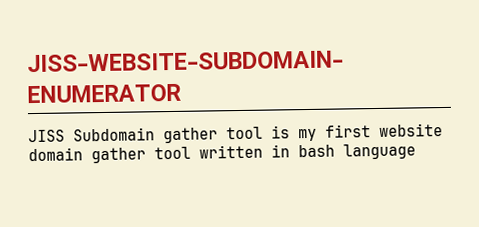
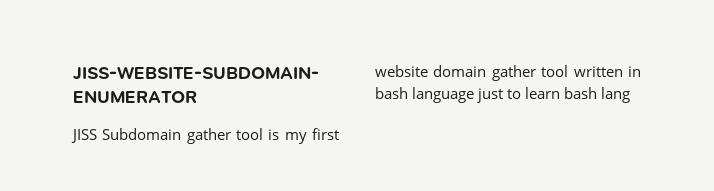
(416, 151) none -> [477,87,631,103] just to learn bash lang

